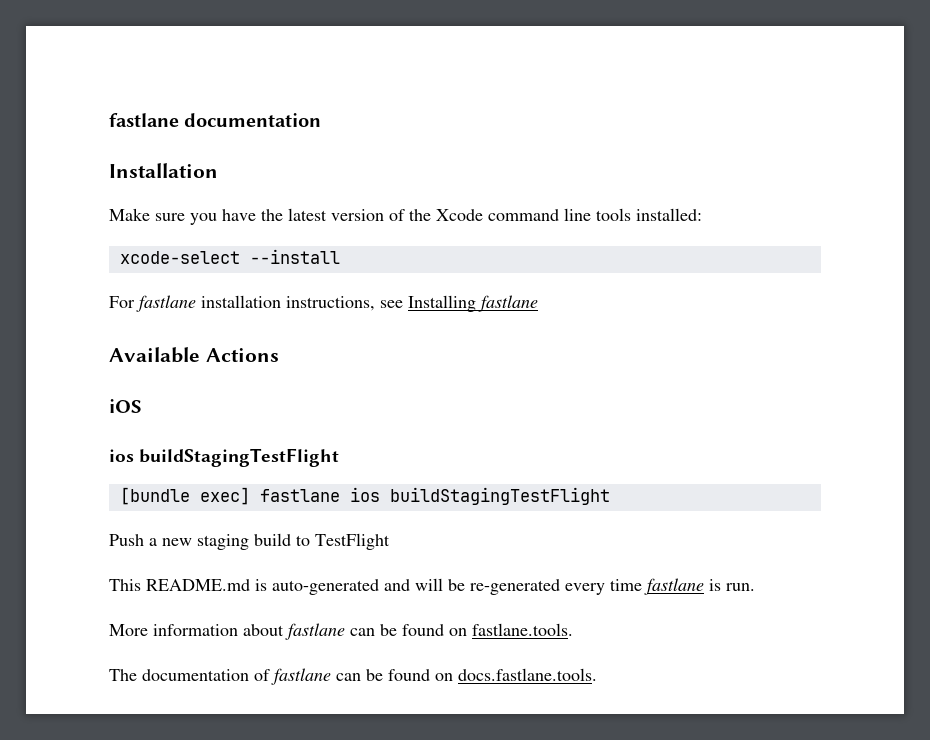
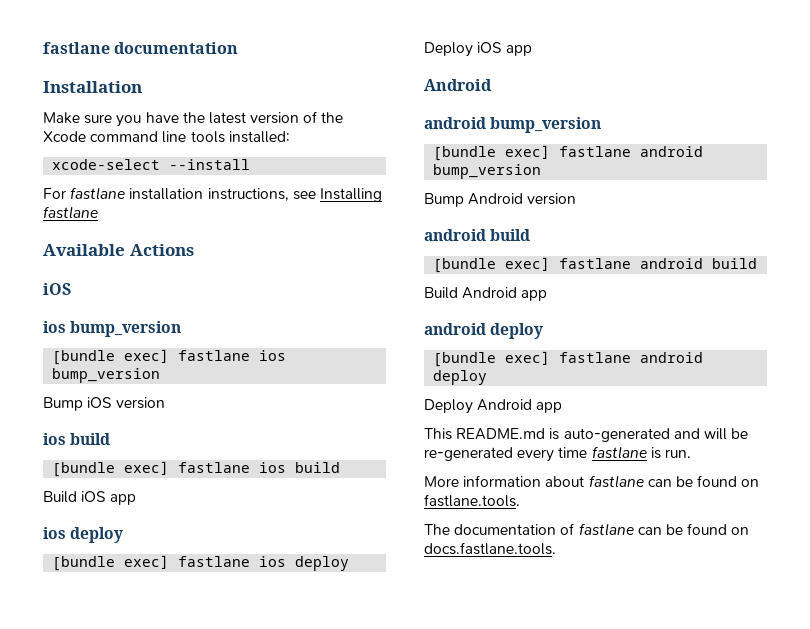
[139,448,340,467] [119,487,610,505] [109,533,390,550] buildStagingTestFlight // [bundle exec] fastlane ios buildStagingTestFlight // Push a new staging build to TestFlight -> [70,321,182,337] [52,349,287,365] [52,368,161,383] [43,397,166,411] [43,433,111,445] [52,461,341,477] [43,491,137,505] [43,527,124,543] [52,555,350,571] [424,42,533,57] [424,79,492,91] [424,117,602,133] [433,145,704,161] [433,164,542,179] [424,193,577,207] [424,229,531,241] [433,257,758,273] [424,287,548,301] [424,323,544,339] [433,351,704,367] [433,370,488,385] [424,399,563,414] bump_version // [bundle exec] fastlane ios bump_version // Bump iOS version // ios build // [bundle exec] fastlane ios build // Build iOS app // ios deploy // [bundle exec] fastlane ios deploy // Deploy iOS app // Android // android bump_version // [bundle exec] fastlane android bump_version // Bump Android version // android build // [bundle exec] fastlane android build // Build Android app // android deploy // [bundle exec] fastlane android deploy // Deploy Android app

